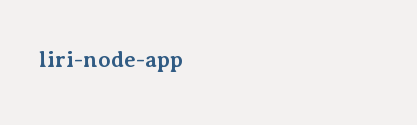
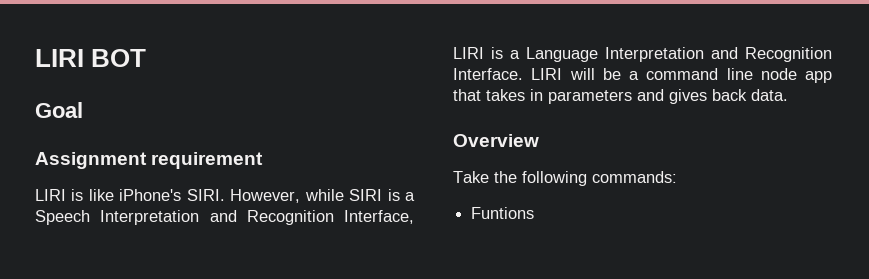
[39,51,183,72] liri-node-app -> [35,49,147,67] [35,102,83,118] [35,152,264,169] [35,189,416,203] [35,210,414,225] [453,47,832,62] [453,68,832,83] [453,89,788,104] [453,134,539,147] [453,171,677,186] [471,207,535,219] LIRI BOT // Goal // Assignment requirement // LIRI is like iPhone's SIRI. However, while SIRI is a Speech Interpretation and Recognition Interface, LIRI is a Language Interpretation and Recognition Interface. LIRI will be a command line node app that takes in parameters and gives back data. // Overview // Take the following commands: // Funtions

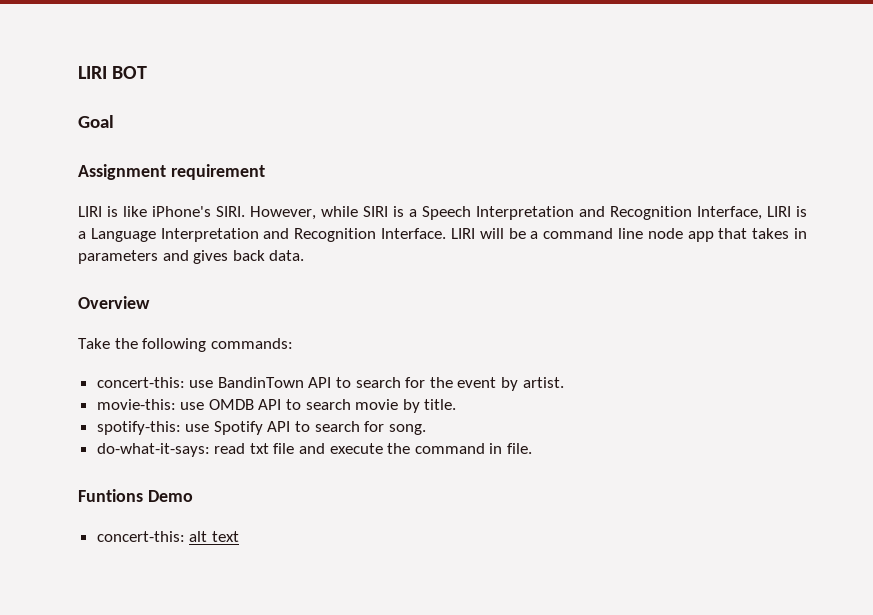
[471,207,535,219] Funtions -> [96,377,564,391] [96,399,457,413] [96,421,426,435] [96,443,533,457] [78,489,193,502] [96,531,239,542] concert-this: use BandinTown API to search for the event by artist. // movie-this: use OMDB API to search movie by title. // spotify-this: use Spotify API to search for song. // do-what-it-says: read txt file and execute the command in file. // Funtions Demo // concert-this: alt text

